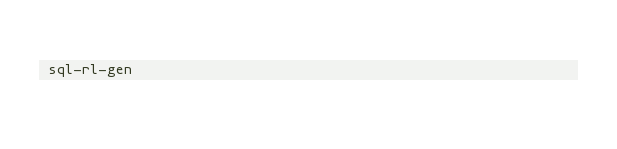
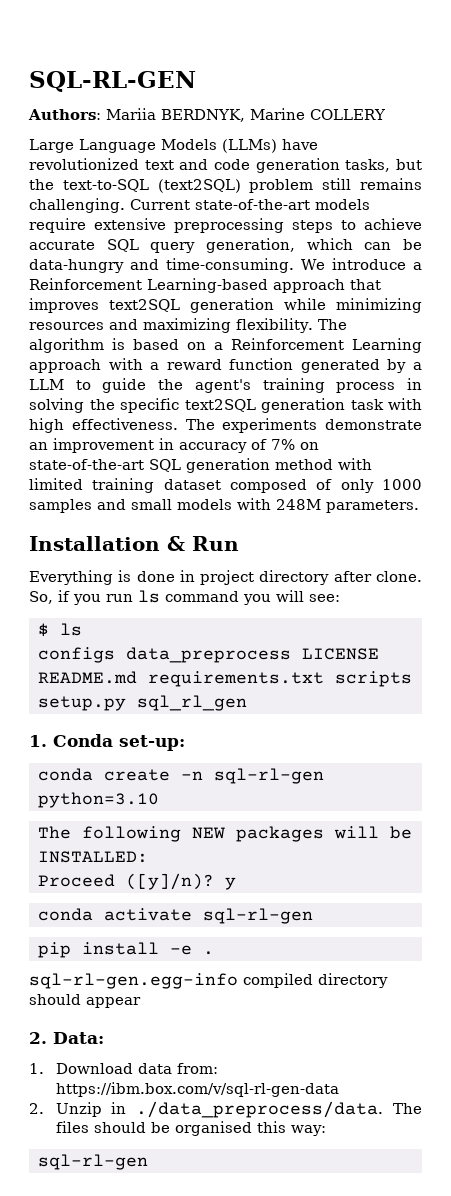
(48, 70) none -> [29,71,196,92] [28,108,386,122] [29,139,318,153] [29,158,422,173] [29,178,422,193] [29,198,370,213] [29,218,422,233] [29,238,423,253] [29,258,423,273] [29,278,381,293] [29,298,422,313] [29,318,347,333] [29,338,422,353] [29,358,422,373] [29,378,422,393] [29,398,422,413] [29,418,422,433] [29,438,319,453] [29,458,372,473] [29,478,422,493] [29,498,419,513] [29,536,239,551] [29,570,422,585] [29,590,340,605] [37,623,82,637] [37,647,379,663] [37,671,412,687] [37,695,247,711] [29,734,185,751] [37,768,324,784] [37,792,159,808] [37,826,412,842] [37,851,148,863] [37,873,236,890] [37,908,313,924] [37,942,214,958] [29,973,388,989] [29,994,141,1008] [29,1032,104,1044] [29,1063,218,1074] [55,1082,339,1097] [29,1101,422,1118] [55,1121,326,1136] SQL-RL-GEN // Authors: Mariia BERDNYK, Marine COLLERY // Large Language Models (LLMs) have revolutionized text and code generation tasks, but the text-to-SQL (text2SQL) problem still remains challenging. Current state-of-the-art models require extensive preprocessing steps to achieve accurate SQL query generation, which can be data-hungry and time-consuming. We introduce a Reinforcement Learning-based approach that improves text2SQL generation while minimizing resources and maximizing flexibility. The algorithm is based on a Reinforcement Learning approach with a reward function generated by a LLM to guide the agent's training process in solving the specific text2SQL generation task with high effectiveness. The experiments demonstrate an improvement in accuracy of 7% on state-of-the-art SQL generation method with limited training dataset composed of only 1000 samples and small models with 248M parameters. // Installation & Run // Everything is done in project directory after clone. So, if you run ls command you will see: // $ ls // configs data_preprocess LICENSE README.md requirements.txt scripts setup.py sql_rl_gen // 1. Conda set-up: // conda create -n sql-rl-gen python=3.10 // The following NEW packages will be INSTALLED: // Proceed ([y]/n)? y // conda activate sql-rl-gen // pip install -e . // sql-rl-gen.egg-info compiled directory should appear // 2. Data: // 1. Download data from: https://ibm.box.com/v/sql-rl-gen-data // 2. Unzip in ./data_preprocess/data. The files should be organised this way: //

